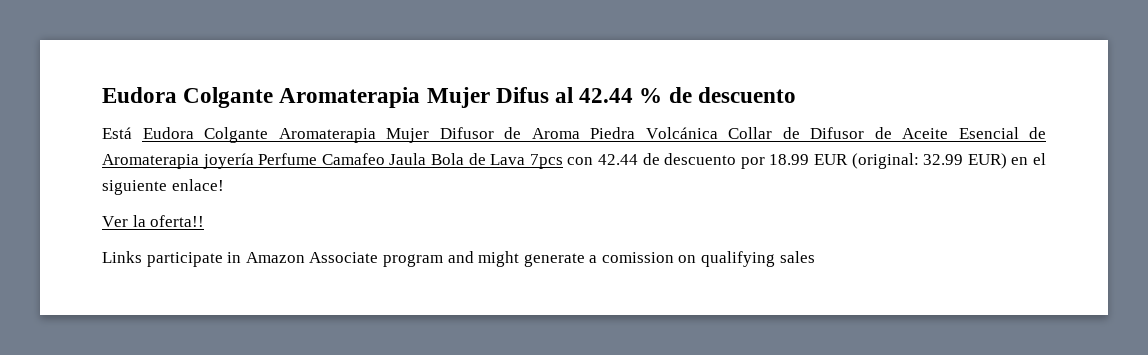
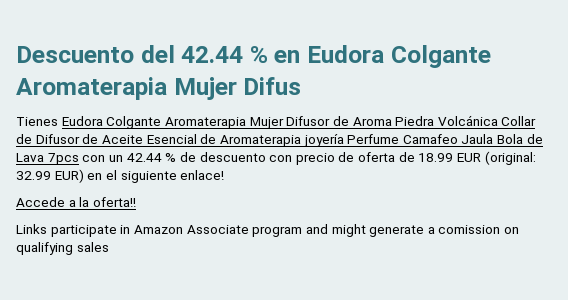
(102, 95) none -> [16,45,301,63] Descuento del 42.44 % en
[555,87,796,103] [102,127,132,139] al 42.44 % de descuento // Está -> [16,117,58,126] // Tienes
[598,153,765,169] 42.44 de descuento por -> [108,152,415,165] un 42.44 % de descuento con precio de oferta de
[102,216,128,227] Ver -> [16,197,76,207] Accede a

